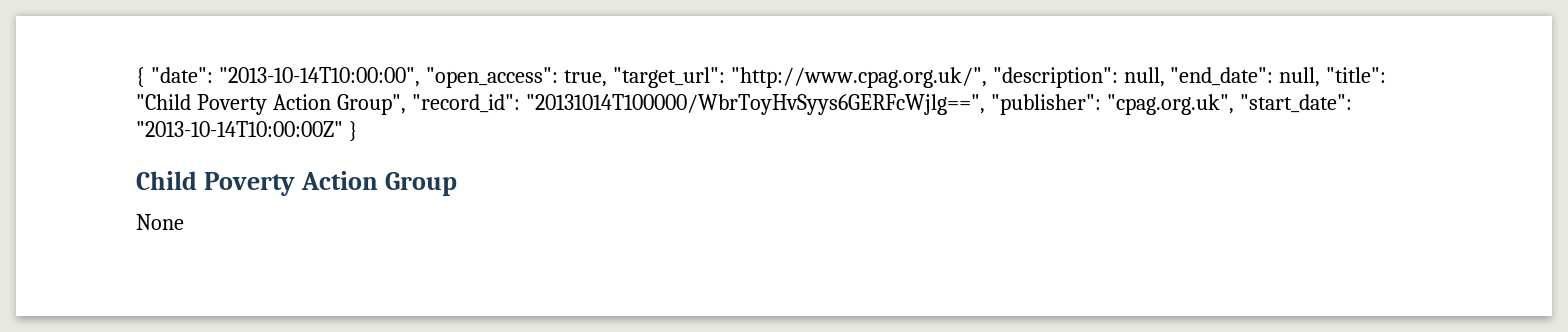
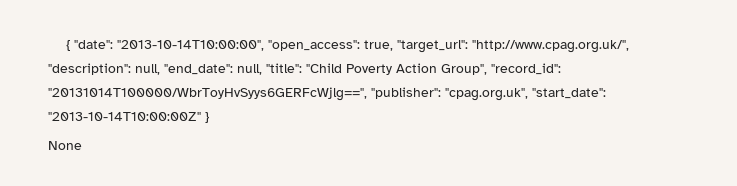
[136,171,457,196] // Child Poverty Action Group -> (209, 117) none

